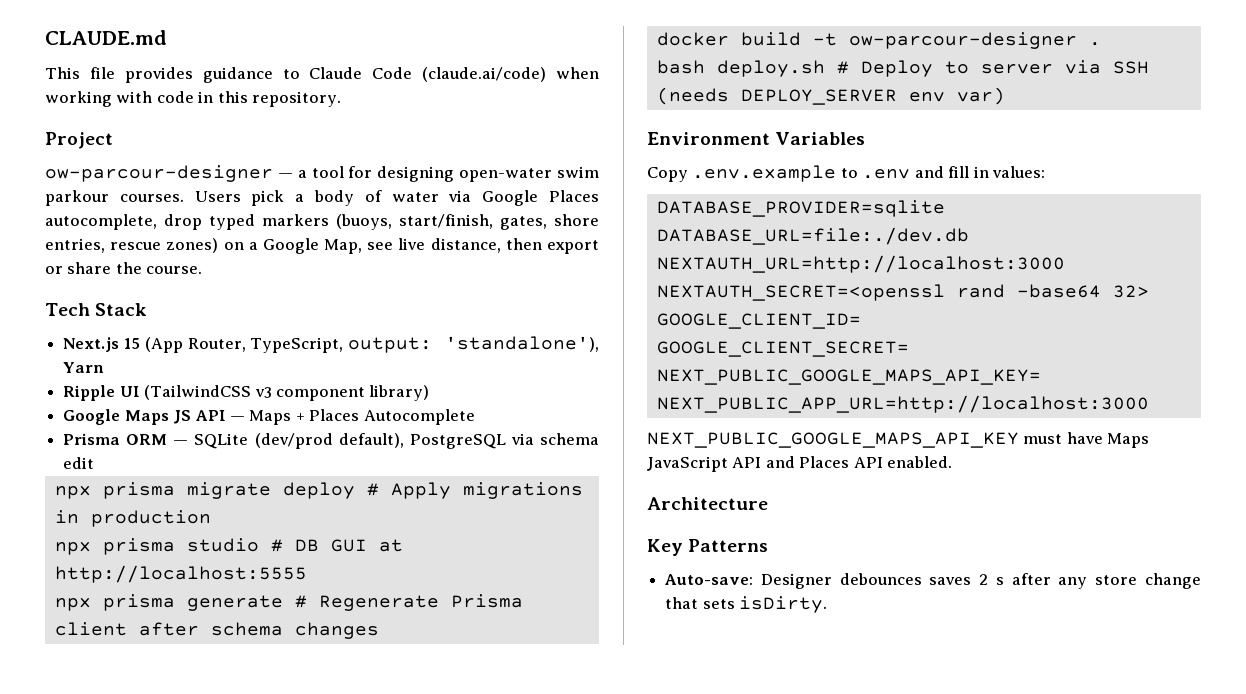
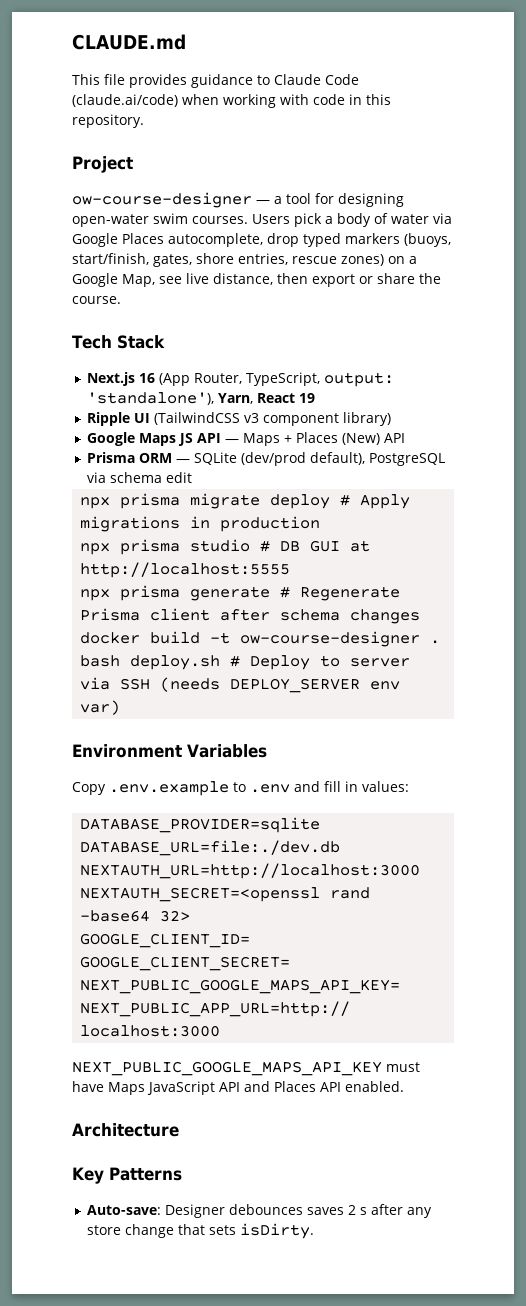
[45,165,273,182] ow-parcour-designer -> [72,192,252,208] ow-course-designer
[45,190,109,206] parkour -> (188, 218) none
[123,338,140,349] 15 -> [139,373,156,383] 16
[63,362,105,373] Yarn -> [218,393,316,404] Yarn, React 19
[363,409,475,425] Autocomplete -> [342,433,406,445] (New) API
[848,32,1077,49] ow-parcour-designer -> [240,631,421,647] ow-course-designer

